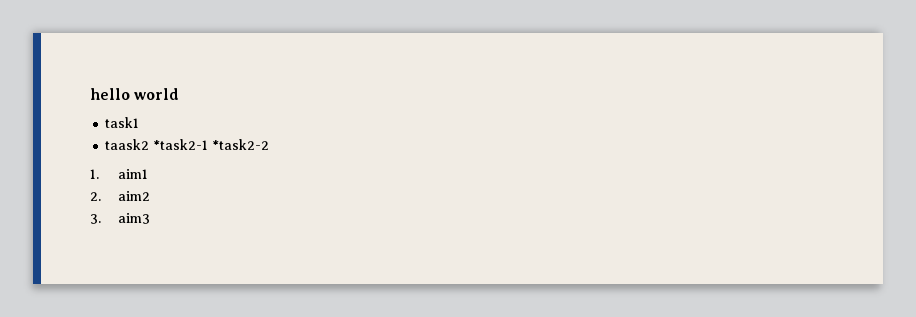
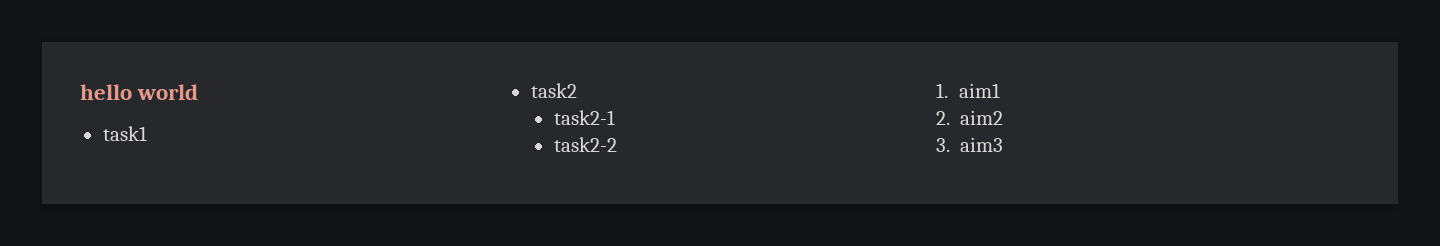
[105,139,270,150] taask2 *task2-1 *task2-2 -> [530,83,577,98] [553,110,615,125] [553,137,617,152] task2 // task2-1 // task2-2

